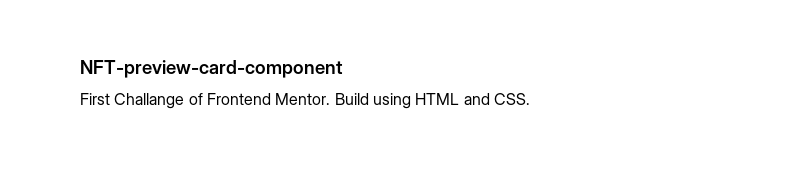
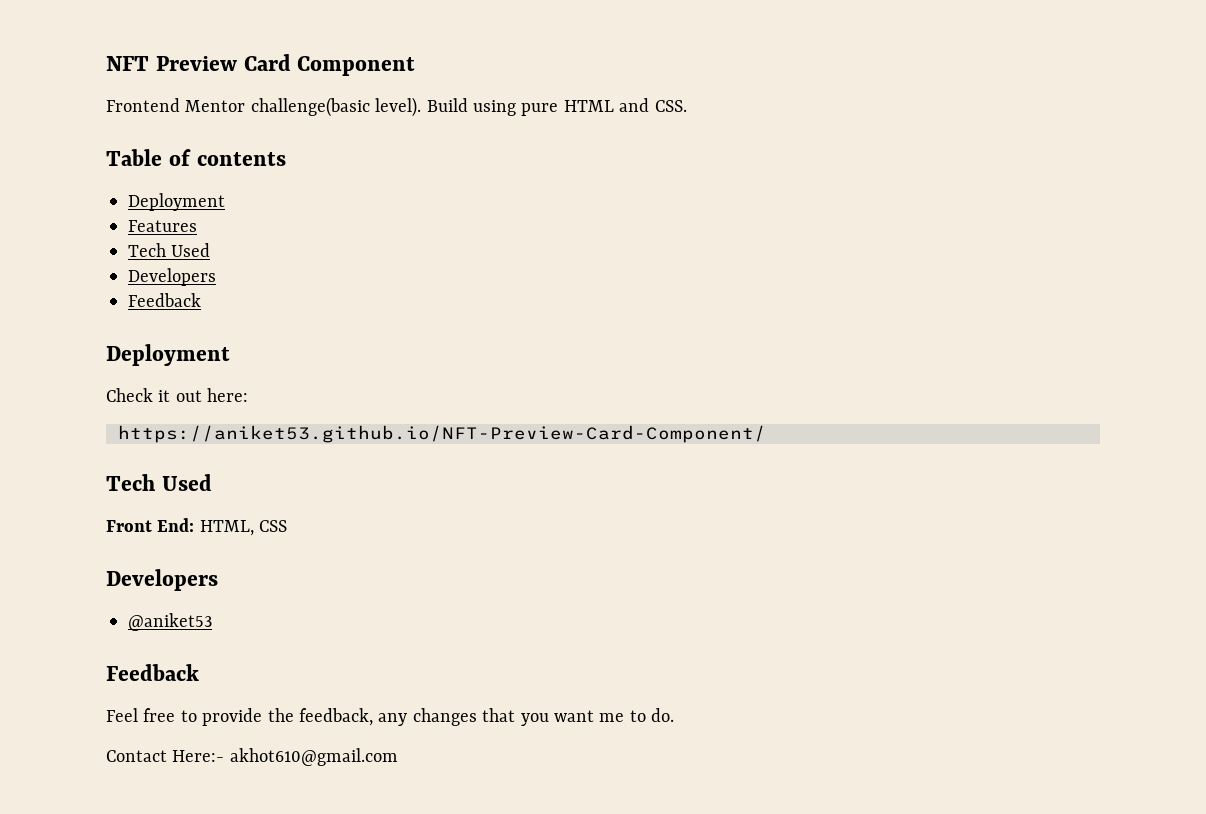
[80,60,343,78] [80,93,331,109] NFT-preview-card-component // First Challange of Frontend Mentor. -> [106,54,416,76] [106,97,422,117] NFT Preview Card Component // Frontend Mentor challenge(basic level).
(411, 101) none -> [521,103,559,116] pure
(530, 99) none -> [106,149,286,166] [128,193,225,211] [128,220,197,232] [128,243,211,257] [128,268,216,286] [128,293,201,307] [106,344,230,366] [106,388,249,402] [118,425,766,443] [106,474,212,491] [106,518,288,536] [106,569,218,591] [128,613,212,631] [106,664,199,681] [106,708,675,726] [106,748,398,766] // Table of contents // Deployment // Features // Tech Used // Developers // Feedback // Deployment // Check it out here: // https://aniket53.github.io/NFT-Preview-Card-Component/ // Tech Used // Front End: HTML, CSS // Developers // @aniket53 // Feedback // Feel free to provide the feedback, any changes that you want me to do. // Contact Here:- akhot610@gmail.com

